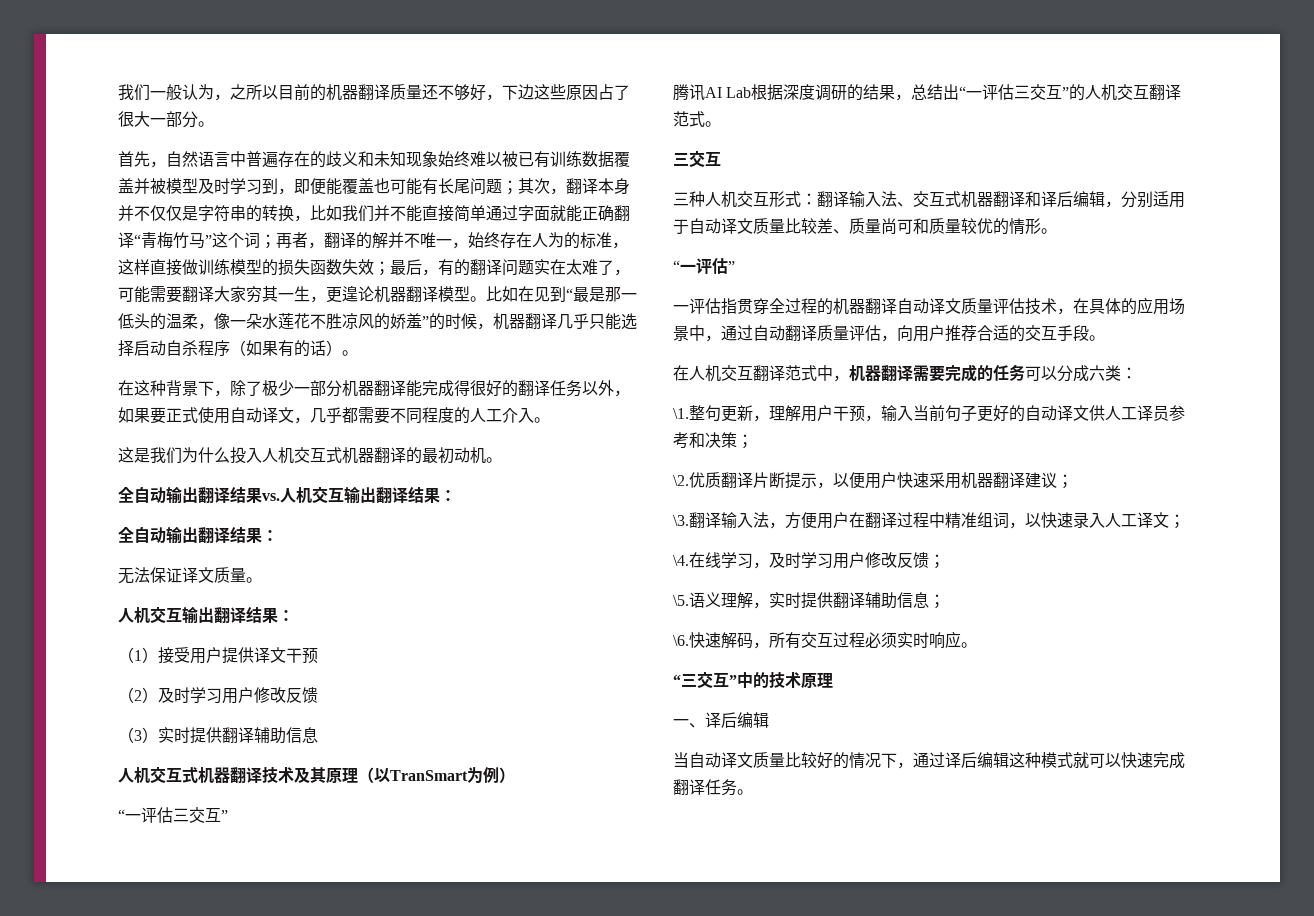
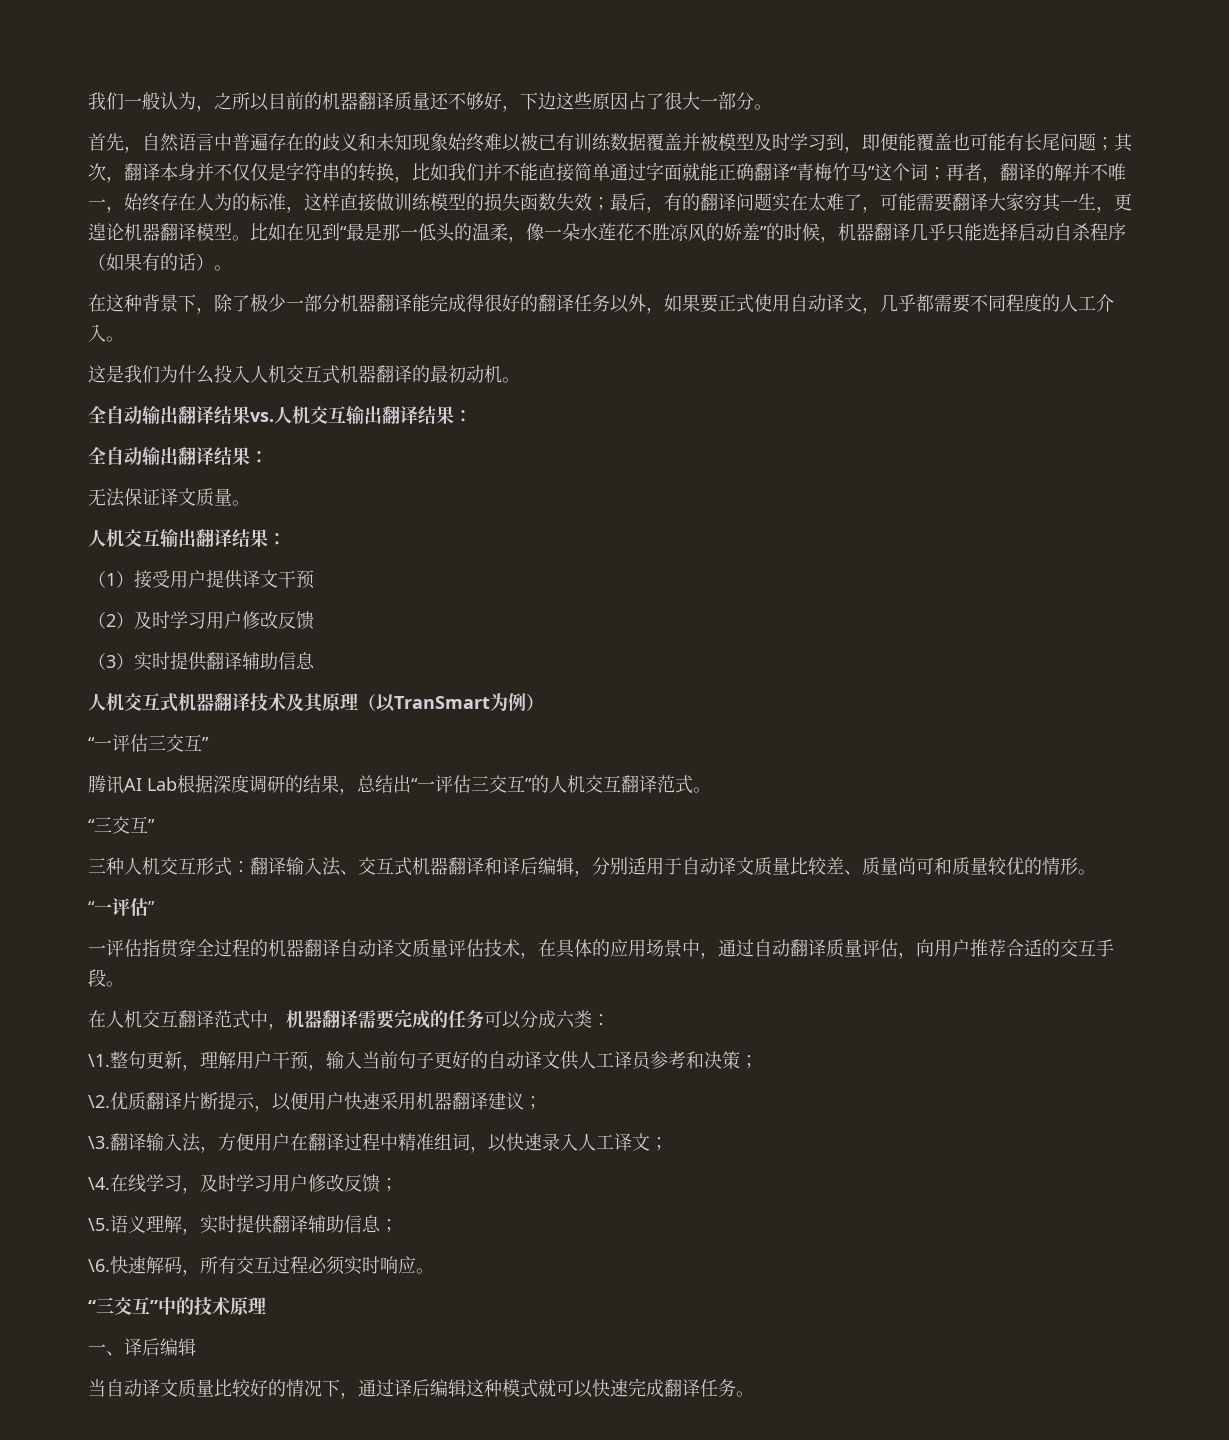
[673,151,721,168] 三交互 -> [88,816,155,834] “三交互”

